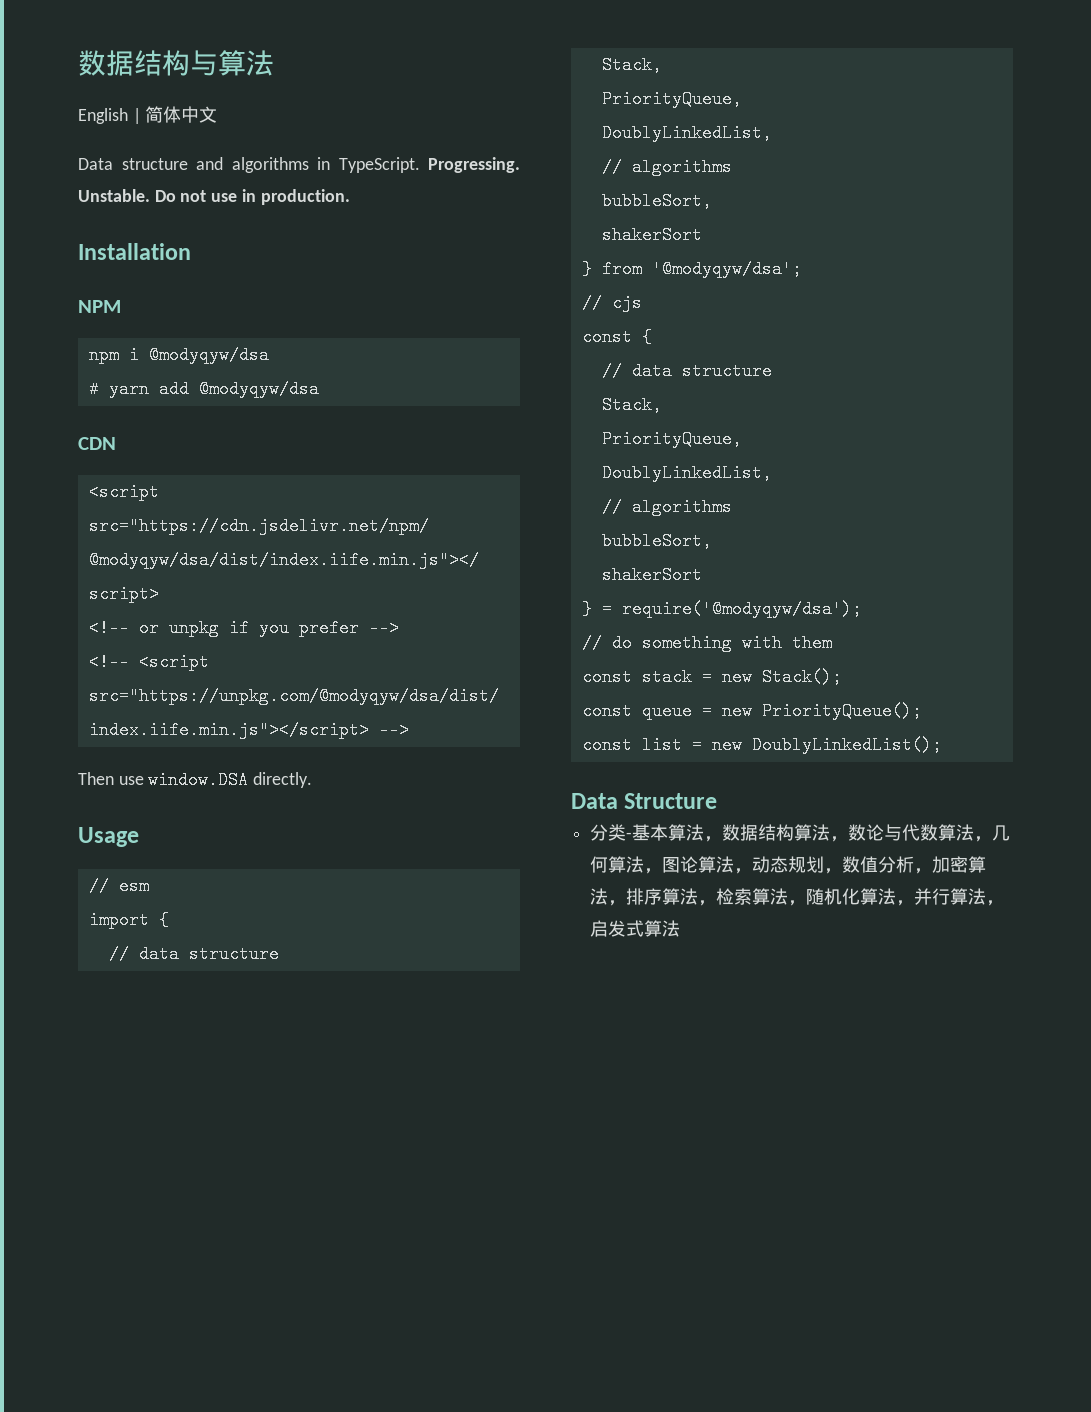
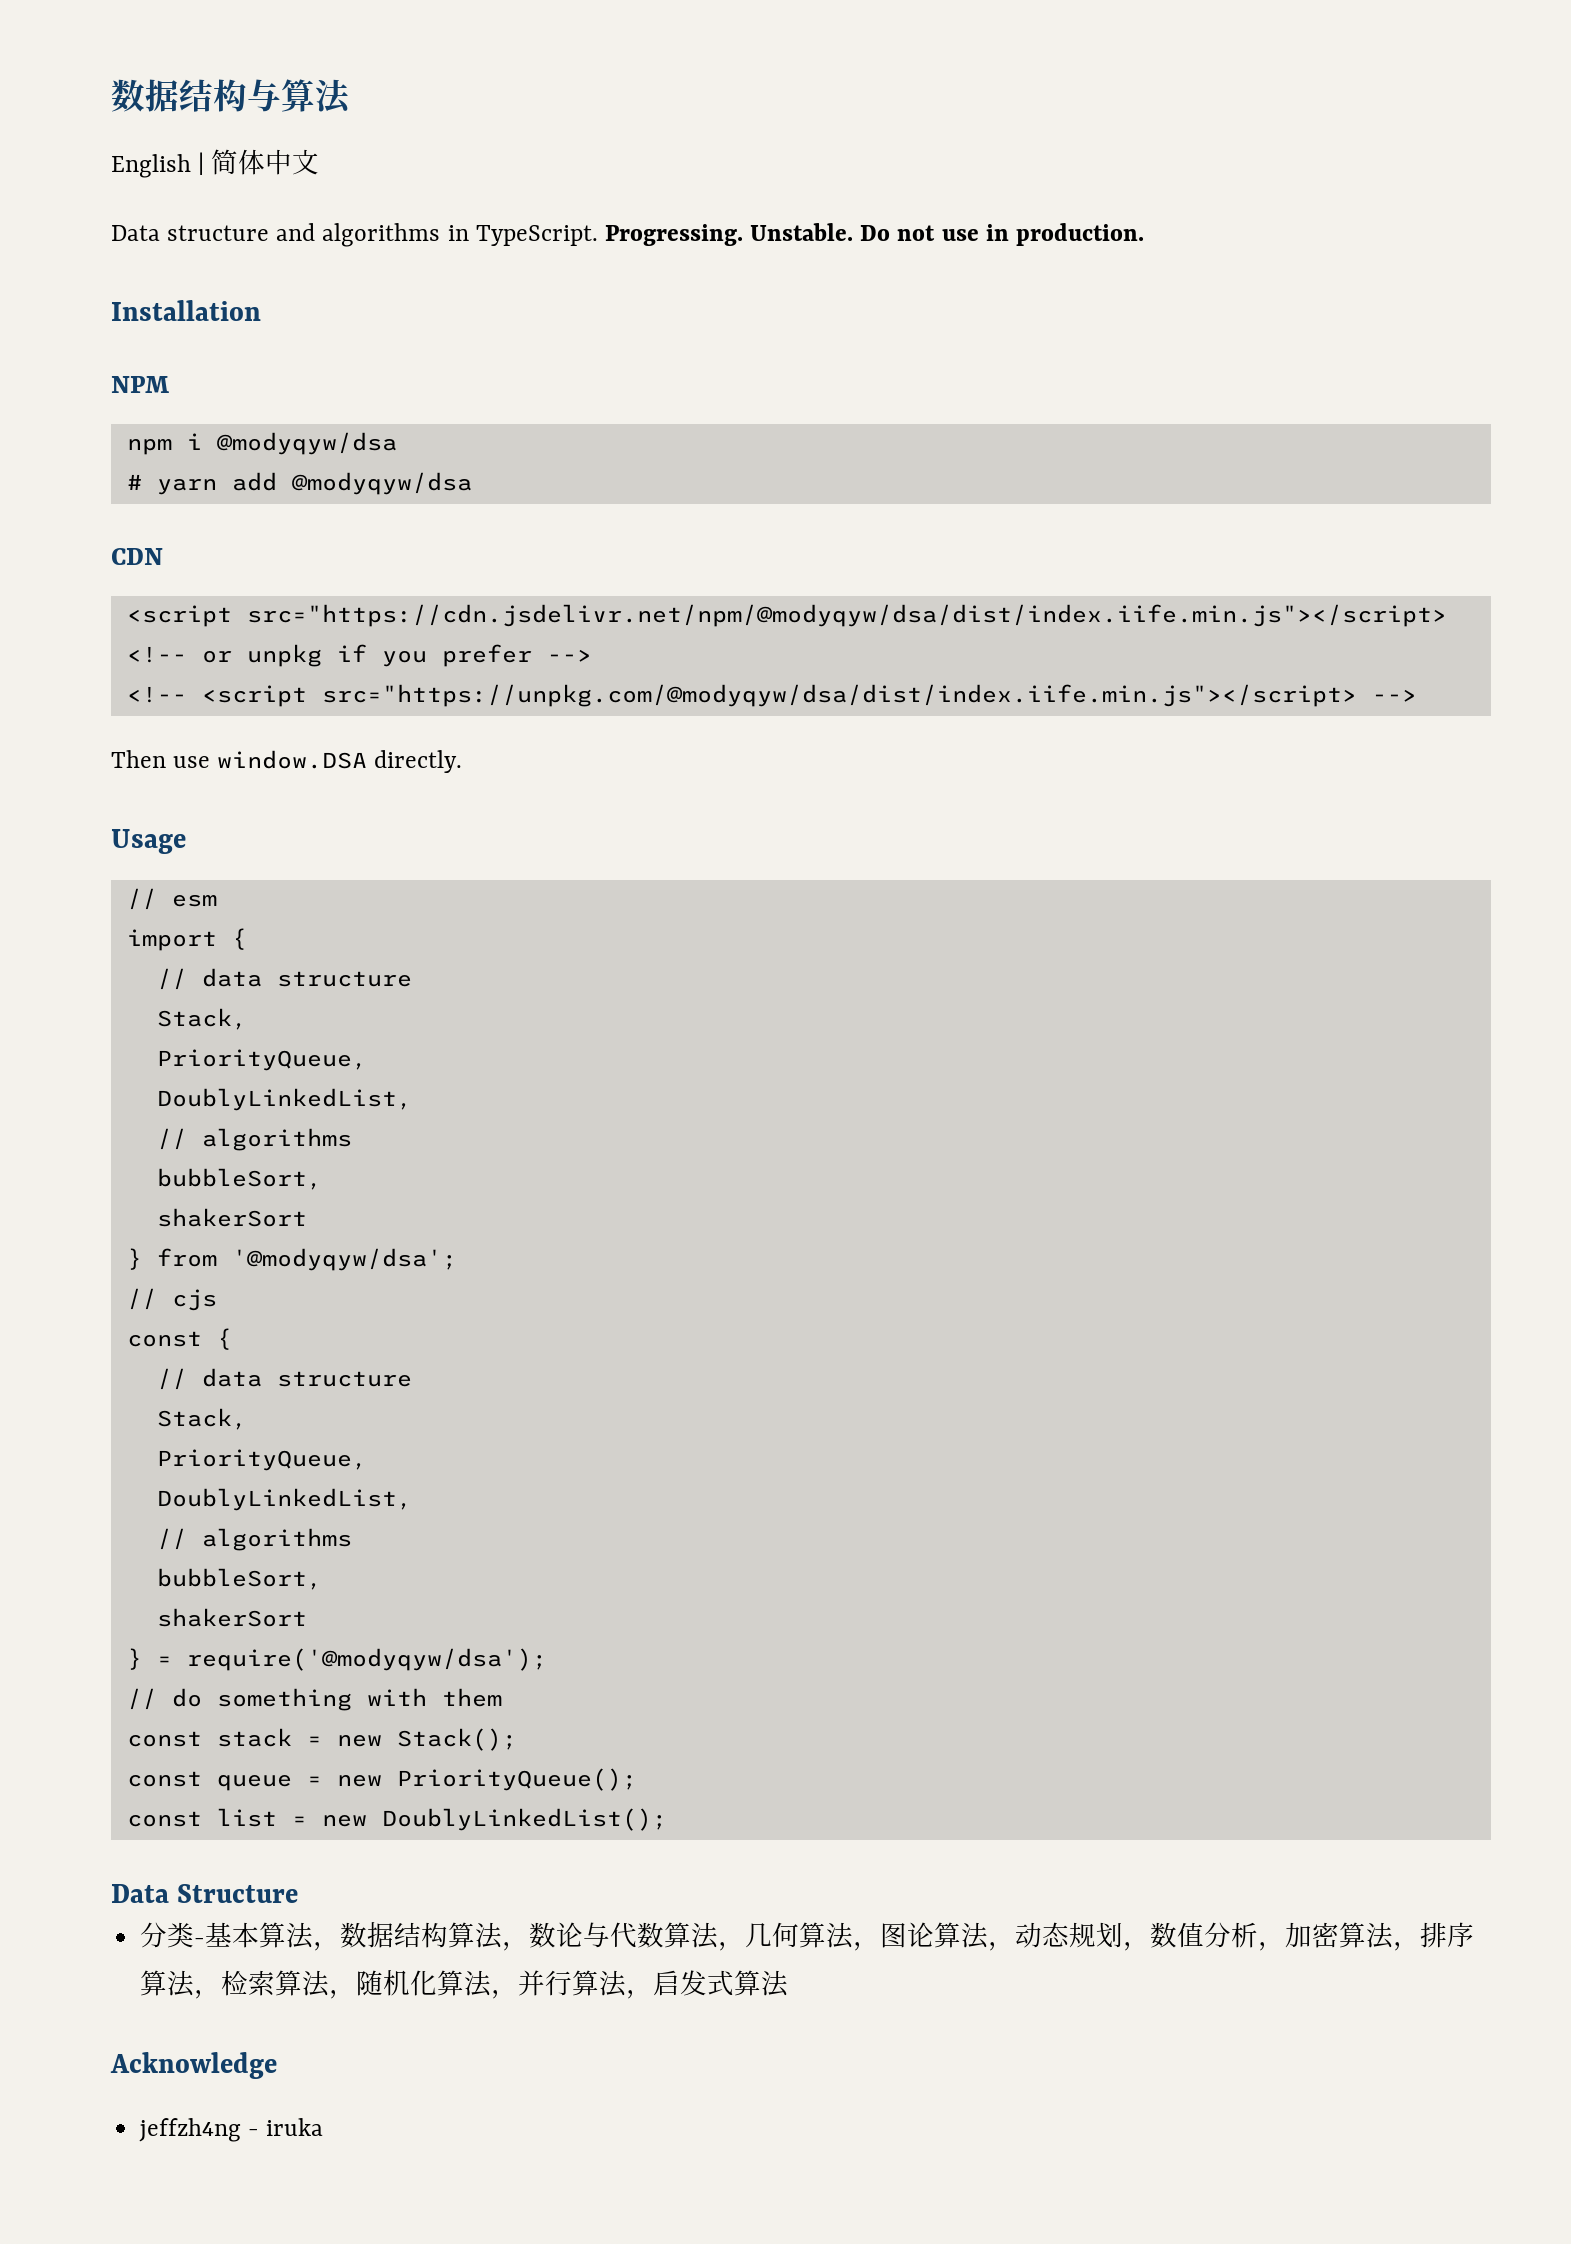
(681, 928) none -> [110,2052,277,2079] [139,2118,324,2142] // Acknowledge // jeffzh4ng - iruka

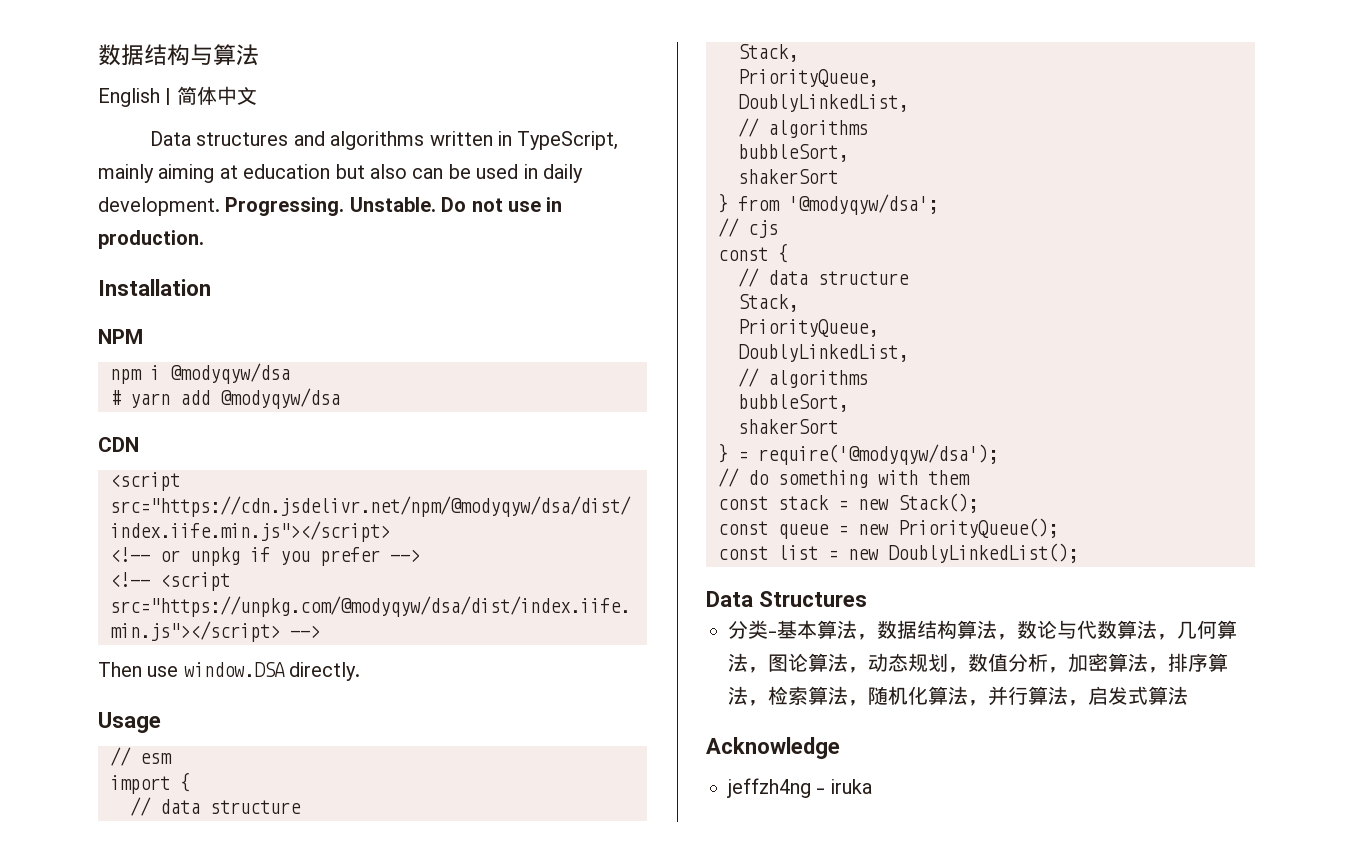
[167,225,270,241] structure -> [196,132,289,146] structures
[447,225,598,246] in TypeScript. -> [429,131,619,150] [98,164,583,183] [98,197,220,216] written in TypeScript, mainly aiming at education but also can be used in daily development.
[177,1884,299,1903] Structure -> [759,591,867,607] Structures

